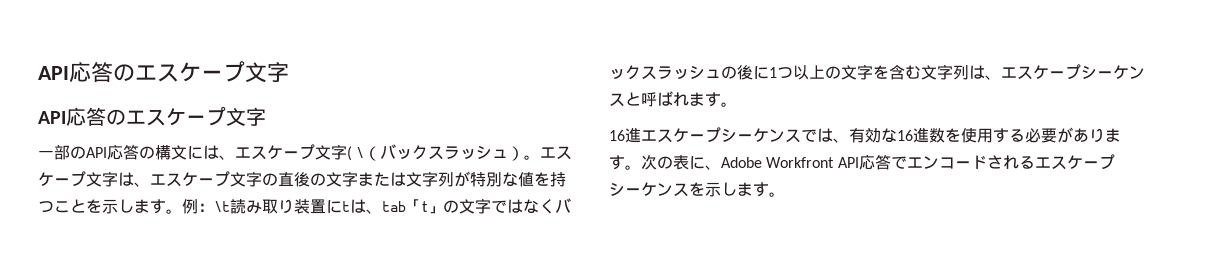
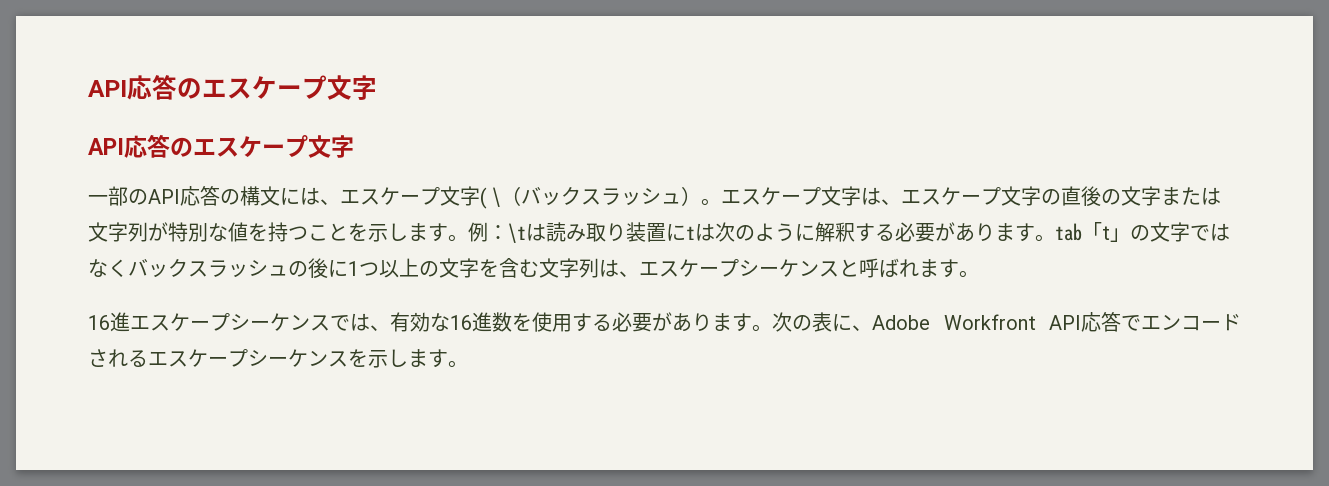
(230, 206) none -> [526,223,546,241] は
[366,209,382,214] 、 -> [715,222,1055,242] 次のように解釈する必要があります。

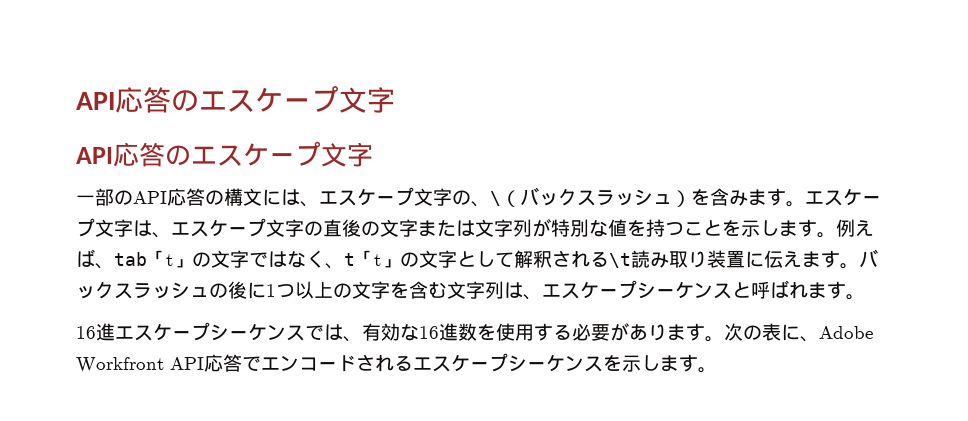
[480,187,487,209] ( -> [452,190,490,207] の、
(702, 196) none -> [691,188,786,206] を含みます
[488,222,1055,243] ：\tは読み取り装置にtは次のように解釈する必要があります。 -> [855,220,874,237] [76,249,114,269] えば、
(128, 268) none -> [325,250,859,269] 、t「t」の文字として解釈される\t読み取り装置に伝えます。

